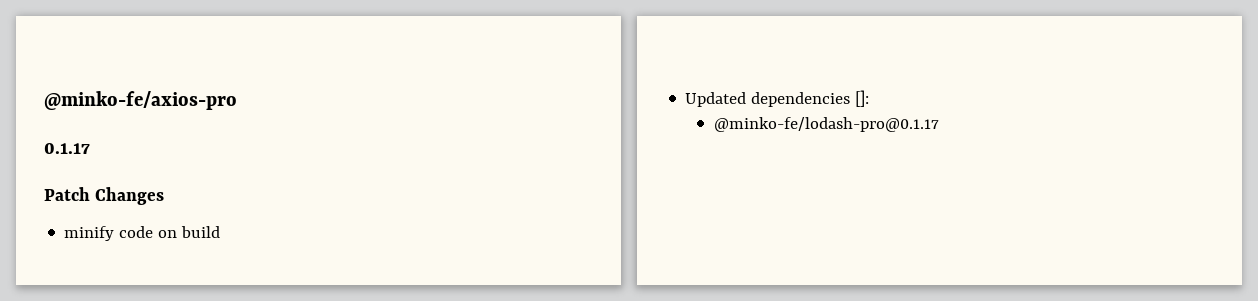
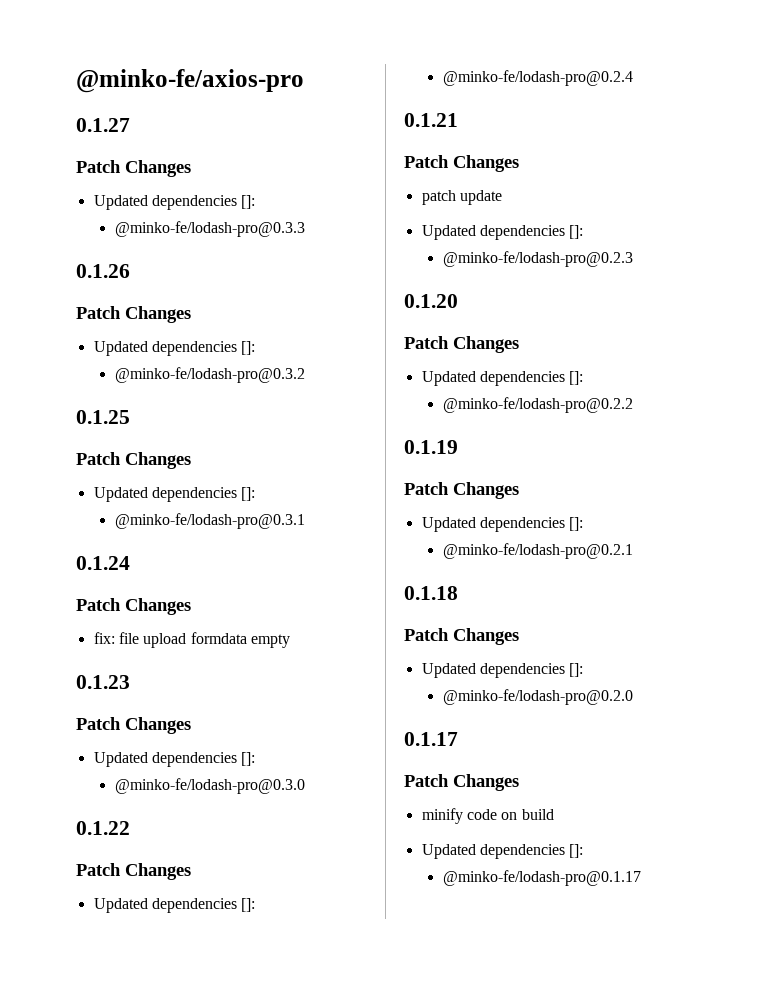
(237, 100) none -> [76,118,130,132] [76,160,191,177] [93,195,256,210] [114,221,305,237] [76,264,130,278] [76,306,191,323] [93,341,256,356] [114,367,305,383] [76,410,130,424] [76,452,191,469] [93,487,256,502] [114,513,305,529] [76,556,130,570] [76,598,191,615] [93,632,290,648] [76,675,130,689] [76,717,191,734] [93,752,256,767] [114,778,305,794] [76,821,130,835] [76,863,191,880] [93,898,256,913] [442,70,633,86] [404,113,458,127] [404,155,519,172] [421,190,502,205] [421,225,584,240] [442,251,633,267] [404,294,458,308] [404,336,519,353] [421,371,584,386] [442,397,633,413] [404,440,458,454] [404,482,519,499] [421,517,584,532] [442,543,633,559] [404,586,458,600] [404,628,519,645] [421,663,584,678] [442,689,633,705] // 0.1.27 // Patch Changes // Updated dependencies []: // @minko-fe/lodash-pro@0.3.3 // 0.1.26 // Patch Changes // Updated dependencies []: // @minko-fe/lodash-pro@0.3.2 // 0.1.25 // Patch Changes // Updated dependencies []: // @minko-fe/lodash-pro@0.3.1 // 0.1.24 // Patch Changes // fix: file upload formdata empty // 0.1.23 // Patch Changes // Updated dependencies []: // @minko-fe/lodash-pro@0.3.0 // 0.1.22 // Patch Changes // Updated dependencies []: // @minko-fe/lodash-pro@0.2.4 // 0.1.21 // Patch Changes // patch update // Updated dependencies []: // @minko-fe/lodash-pro@0.2.3 // 0.1.20 // Patch Changes // Updated dependencies []: // @minko-fe/lodash-pro@0.2.2 // 0.1.19 // Patch Changes // Updated dependencies []: // @minko-fe/lodash-pro@0.2.1 // 0.1.18 // Patch Changes // Updated dependencies []: // @minko-fe/lodash-pro@0.2.0

